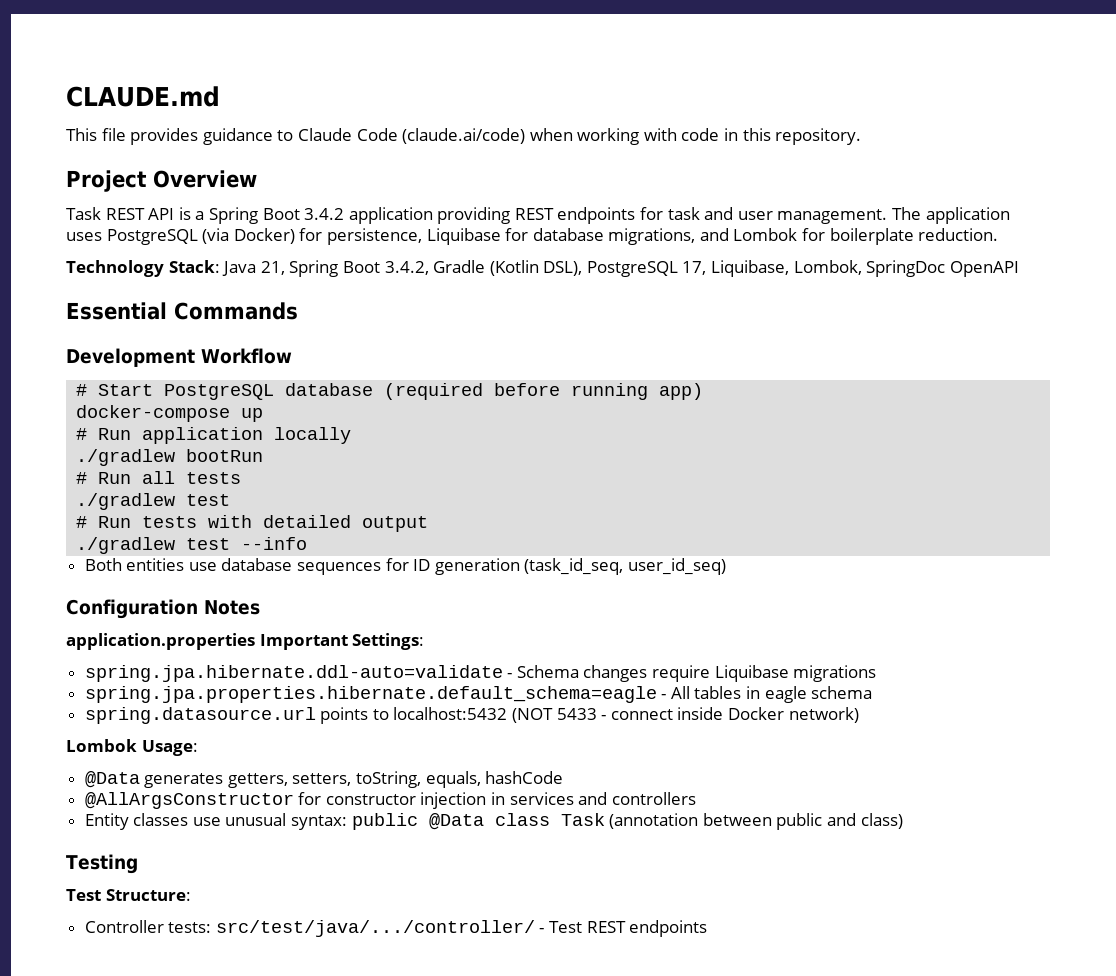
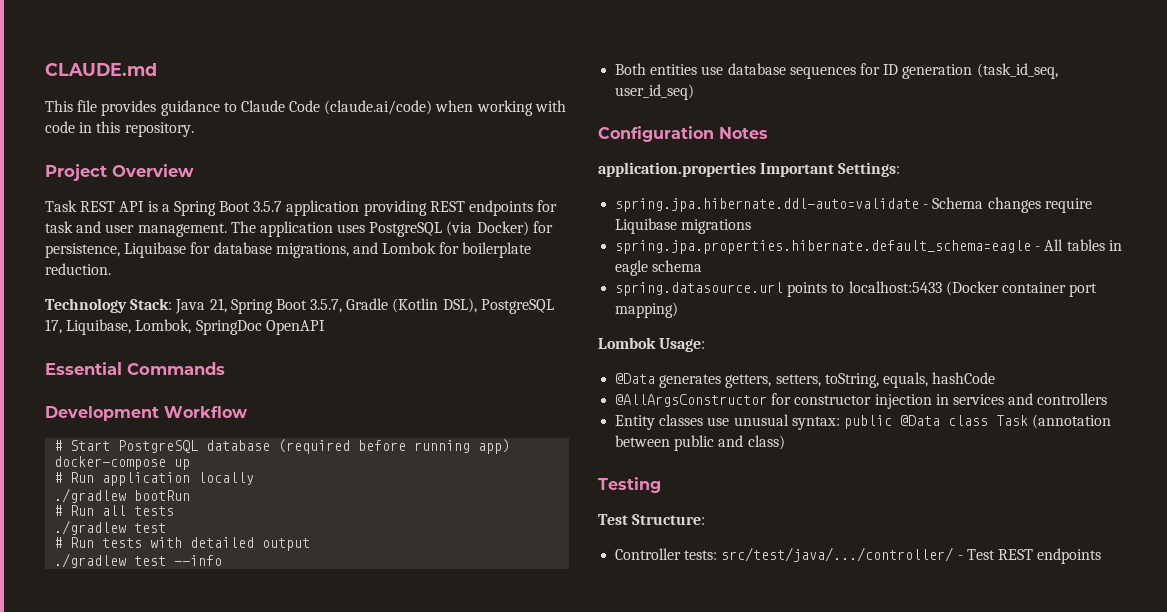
[304,208,345,220] 3.4.2 -> [253,201,283,212] 3.5.7
[384,261,429,275] 3.4.2, -> [310,299,343,313] 3.5.7,
[393,707,859,723] localhost:5432 (NOT 5433 - connect inside Docker network) -> [848,281,1098,297] [615,302,679,318] localhost:5433 (Docker container port mapping)

